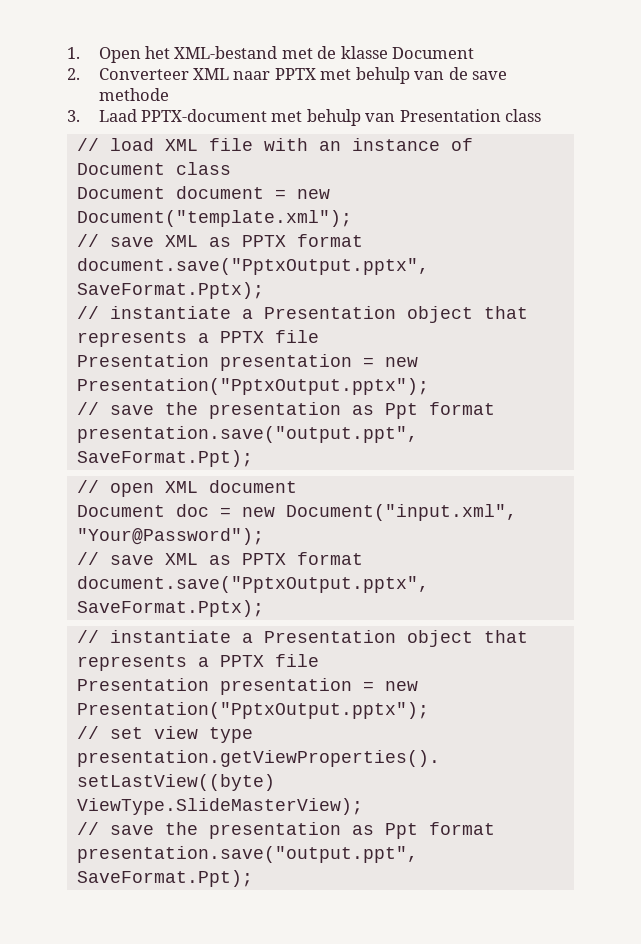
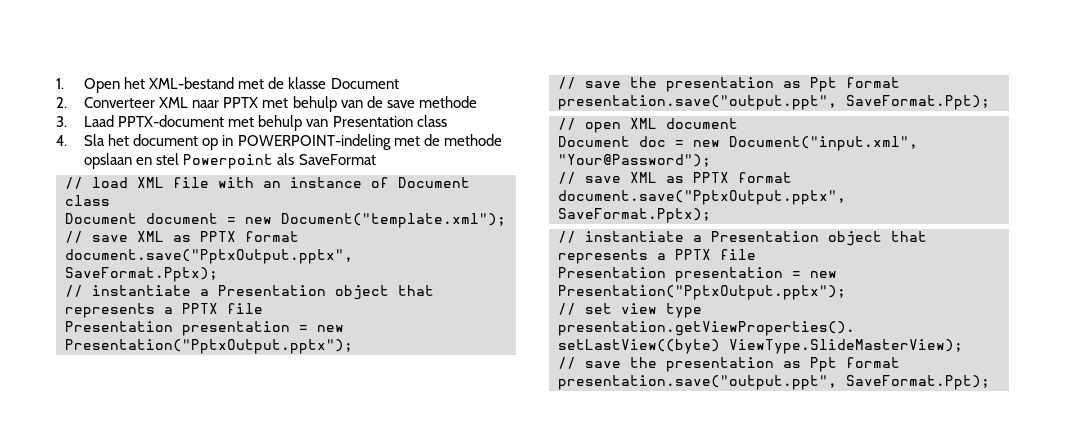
(542, 115) none -> [56,134,502,150] [84,153,376,169] // 4. Sla het document op in POWERPOINT-indeling met de methode opslaan en stel Powerpoint als SaveFormat

